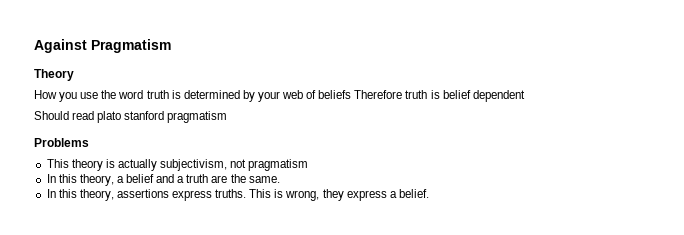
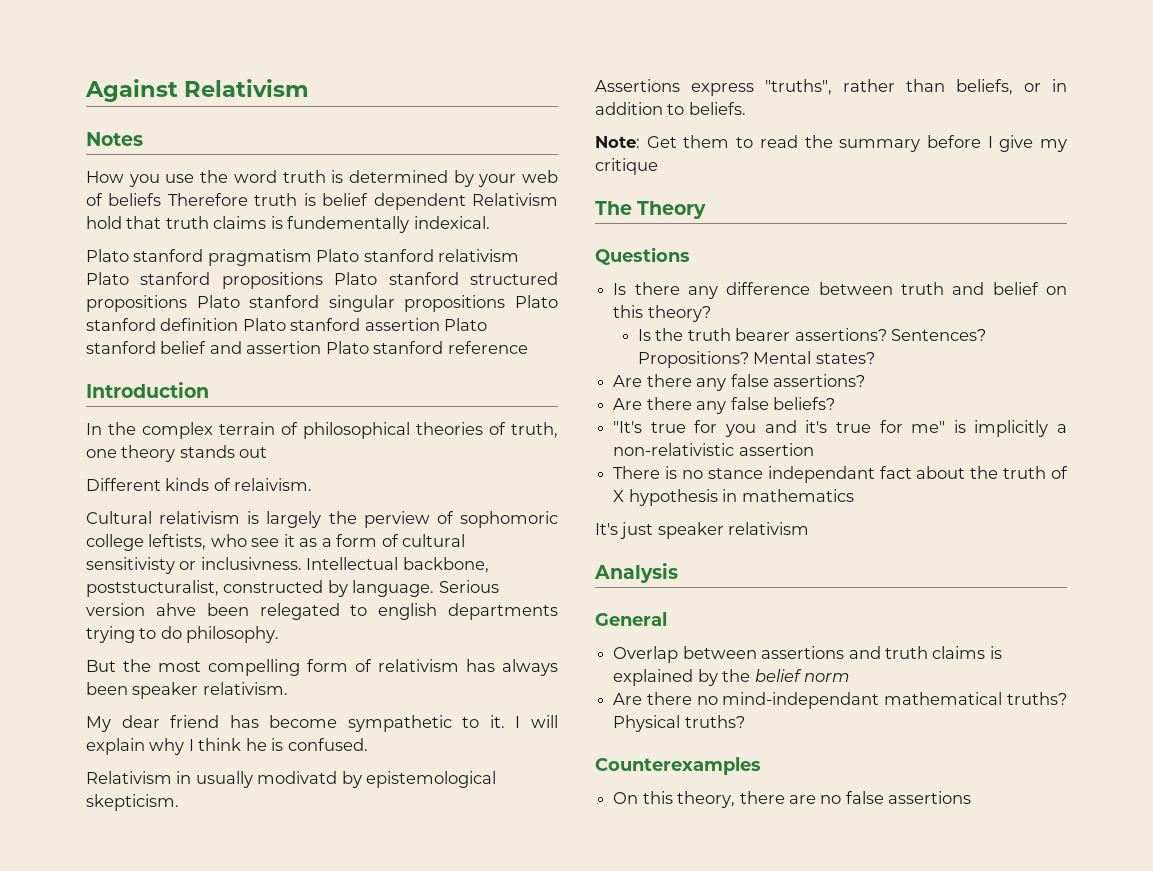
[91,39,171,53] [34,69,74,81] Pragmatism // Theory -> [184,79,310,97] [86,132,143,146] Relativism // Notes
[34,111,228,123] [34,138,89,147] [46,159,309,171] [46,174,280,186] [46,189,429,201] // Should read plato stanford pragmatism // Problems // This theory is actually subjectivism, not pragmatism // In this theory, a belief and a truth are the same. // In this theory, assertions express truths. This is wrong, they express a belief. -> [472,193,558,206] [86,216,490,233] [86,249,520,266] [86,272,558,289] [86,295,558,312] [86,318,488,331] [86,341,528,354] [86,382,209,398] [86,422,558,439] [86,445,268,462] [86,478,313,491] [86,511,558,528] [86,534,466,551] [86,557,489,574] [86,580,499,597] [86,603,558,620] [86,626,280,643] [86,659,558,676] [86,682,288,699] [86,715,558,732] [86,738,368,755] [86,771,497,788] [86,794,179,811] [595,79,1067,96] [595,102,746,115] [595,135,1067,152] [595,158,658,175] [595,201,707,219] [595,247,690,265] [613,282,1067,299] [613,305,711,322] [637,328,987,341] [637,351,875,368] [613,374,865,391] [613,397,835,414] [613,420,1067,437] [613,443,814,456] [613,466,1068,483] [613,489,854,506] [595,522,810,539] [594,563,678,583] [595,612,667,626] [613,646,1002,663] [613,669,850,686] [613,692,1067,709] [613,715,745,732] [595,757,761,775] [613,791,972,808] Relativism hold that truth claims is fundementally indexical. // Plato stanford pragmatism Plato stanford relativism Plato stanford propositions Plato stanford structured propositions Plato stanford singular propositions Plato stanford definition Plato stanford assertion Plato stanford belief and assertion Plato stanford reference // Introduction // In the complex terrain of philosophical theories of truth, one theory stands out // Different kinds of relaivism. // Cultural relativism is largely the perview of sophomoric college leftists, who see it as a form of cultural sensitivisty or inclusivness. Intellectual backbone, poststucturalist, constructed by language. Serious version ahve been relegated to english departments trying to do philosophy. // But the most compelling form of relativism has always been speaker relativism. // My dear friend has become sympathetic to it. I will explain why I think he is confused. // Relativism in usually modivatd by epistemological skepticism. // Assertions express "truths", rather than beliefs, or in addition to beliefs. // Note: Get them to read the summary before I give my critique // The Theory // Questions // Is there any difference between truth and belief on this theory? // Is the truth bearer assertions? Sentences? Propositions? Mental states? // Are there any false assertions? // Are there any false beliefs? // "It's true for you and it's true for me" is implicitly a non-relativistic assertion // There is no stance independant fact about the truth of X hypothesis in mathematics // It's just speaker relativism // Analysis // General // Overlap between assertions and truth claims is explained by the belief norm // Are there no mind-independant mathematical truths? Physical truths? // Counterexamples // On this theory, there are no false assertions

